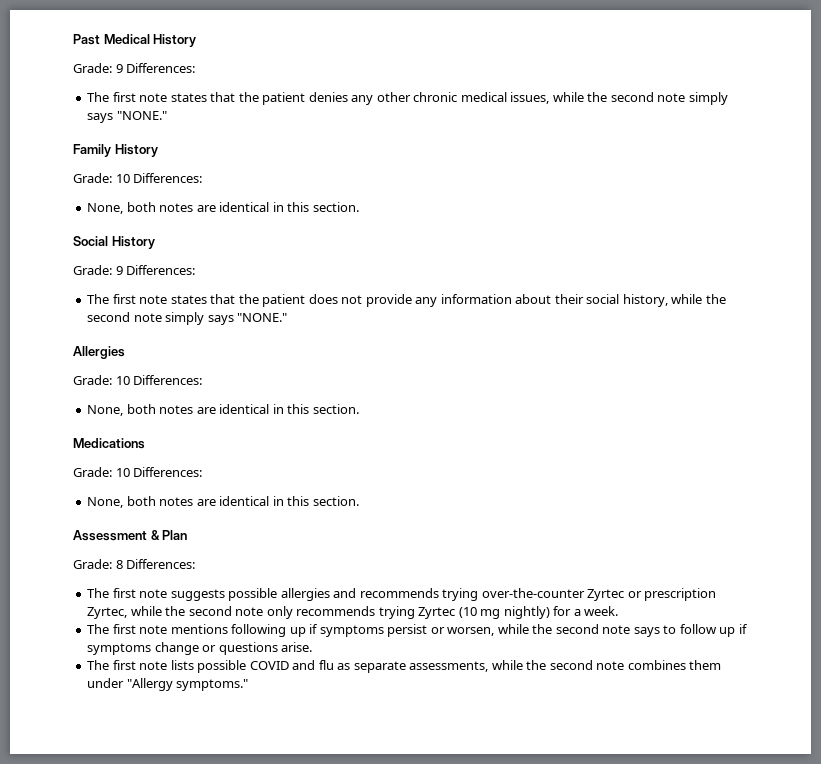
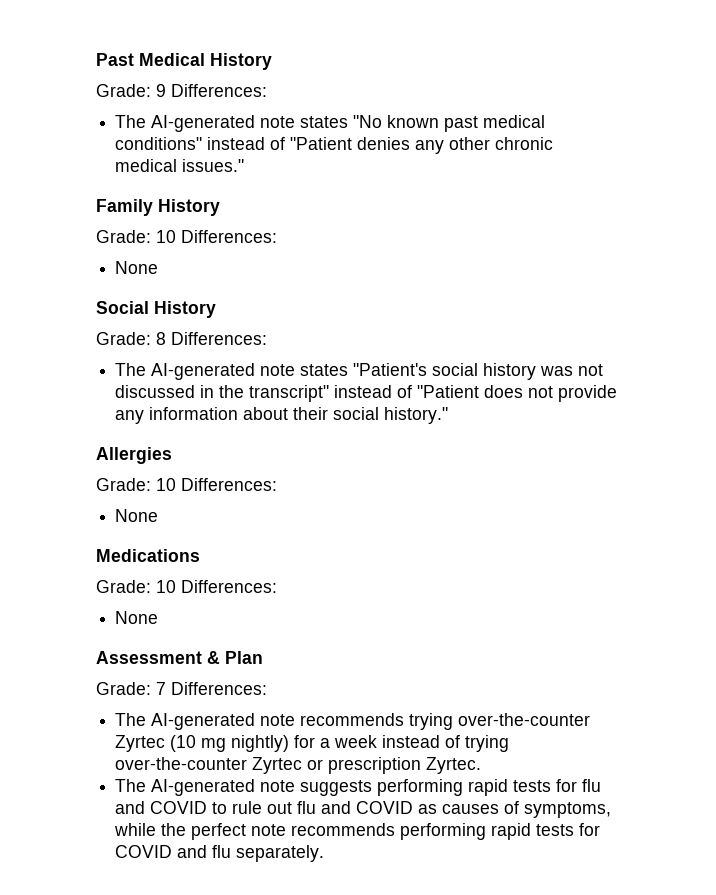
[112,92,306,105] first note states that the patient -> [151,115,546,132] [115,137,353,150] AI-generated note states "No known past medical conditions" instead of "Patient
[510,92,728,105] [87,111,167,123] issues, while the second note simply says "NONE." -> [182,159,245,172] issues."
[87,202,359,214] // None, both notes are identical in this section. -> [115,261,159,274] // None
[115,265,196,275] [87,294,306,307] 9 Differences: // The first note states that the patient -> [156,332,267,345] [115,363,604,380] [115,385,480,402] 8 Differences: // The AI-generated note states "Patient's social history was not discussed in the transcript" instead of "Patient
[622,294,726,307] [87,312,288,325] [73,346,125,359] [73,375,203,385] [87,404,359,416] [73,438,145,449] [73,467,203,477] [87,496,359,508] history, while the second note simply says "NONE." // Allergies // Grade: 10 Differences: // None, both notes are identical in this section. // Medications // Grade: 10 Differences: // None, both notes are identical in this section. -> [384,407,449,424] [96,447,172,464] [96,478,277,491] [115,509,159,522] [96,549,200,562] [96,580,277,593] [115,611,159,624] history." // Allergies // Grade: 10 Differences: // None // Medications // Grade: 10 Differences: // None
[115,559,196,569] [87,588,717,601] [87,606,415,619] 8 Differences: // The first note suggests possible allergies and recommends trying over-the-counter Zyrtec or prescription Zyrtec, while the second note only recommends trying -> [156,682,267,695] [115,713,591,730] 7 Differences: // The AI-generated note recommends trying over-the-counter
[584,606,619,616] [87,624,748,637] [87,642,313,655] [87,660,722,673] [87,678,249,691] week. // The first note mentions following up if symptoms persist or worsen, while the second note says to follow up if symptoms change or questions arise. // The first note lists possible COVID and flu as separate assessments, while the second note combines them under "Allergy symptoms." -> [334,735,510,752] [115,757,482,774] [115,779,602,796] [115,801,612,818] [114,823,601,840] [115,845,325,862] week instead of trying over-the-counter Zyrtec or prescription Zyrtec. // The AI-generated note suggests performing rapid tests for flu and COVID to rule out flu and COVID as causes of symptoms, while the perfect note recommends performing rapid tests for COVID and flu separately.

